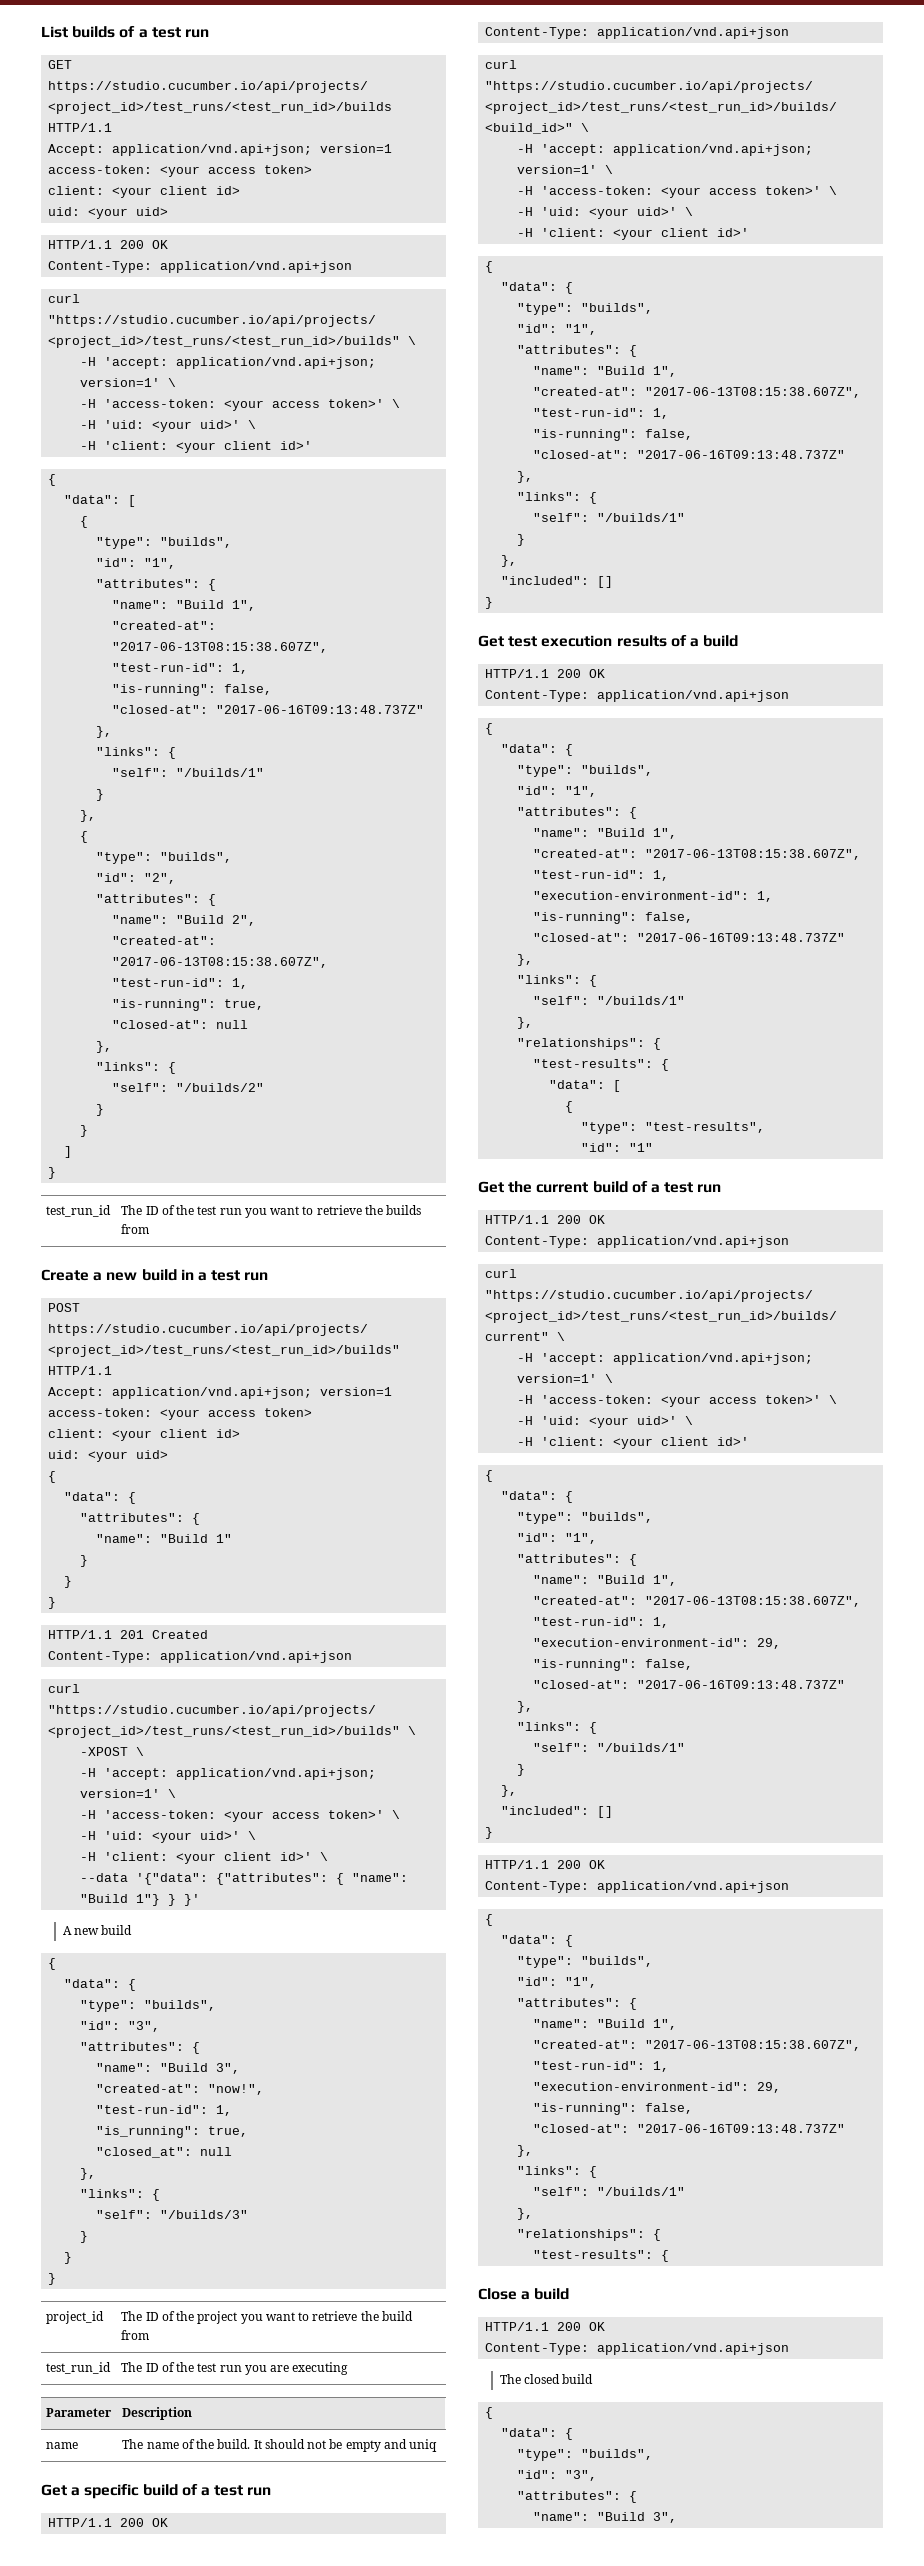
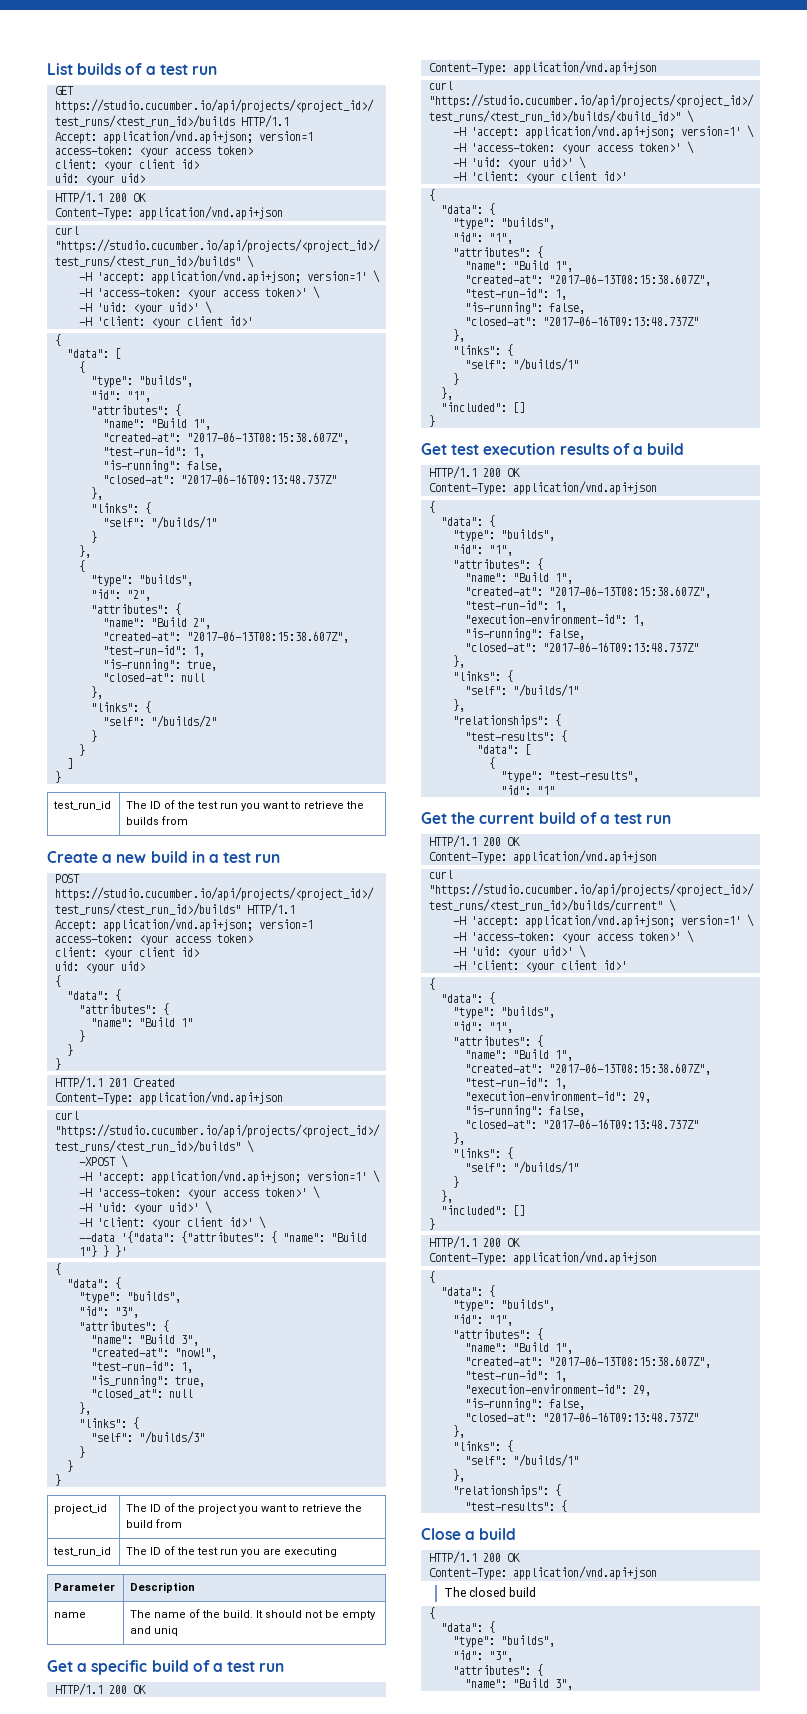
[62,1925,133,1935] // A new build -> (127, 1251) none

